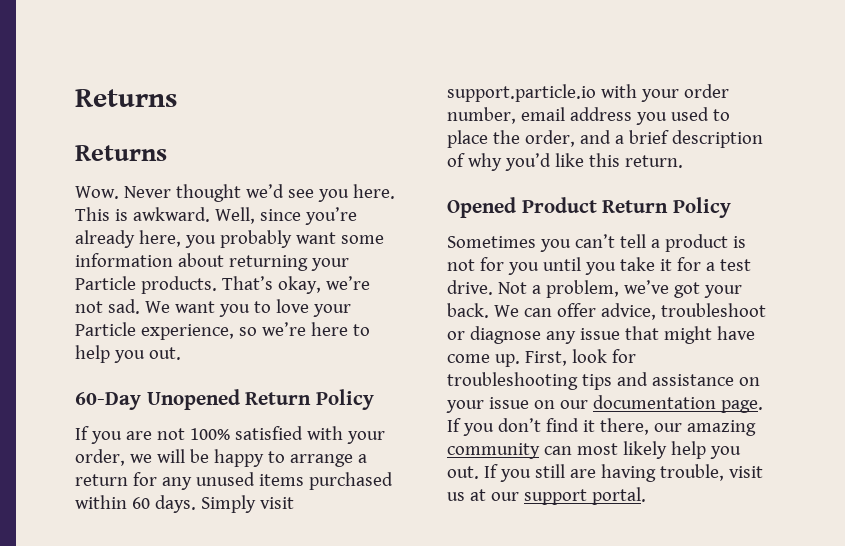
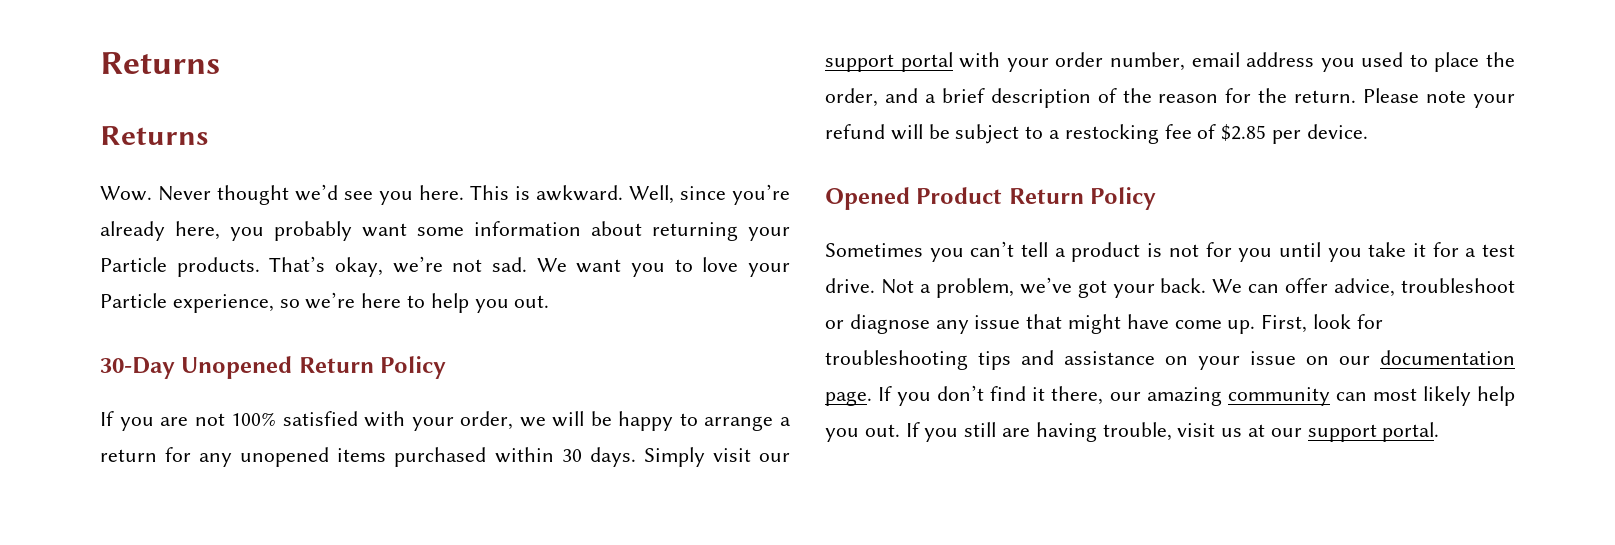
[75,392,141,410] 60-Day -> [100,357,175,379] 30-Day
[195,472,255,486] unused -> [240,447,330,467] unopened
[131,497,150,509] 60 -> [561,449,582,462] 30
[447,84,596,102] support.particle.io -> [759,453,790,462] [825,52,953,72] our support portal
[467,153,683,171] why you’d like this return. -> [1122,88,1515,108] [825,124,1368,144] the reason for the return. Please note your refund will be subject to a restocking fee of $2.85 per device.

